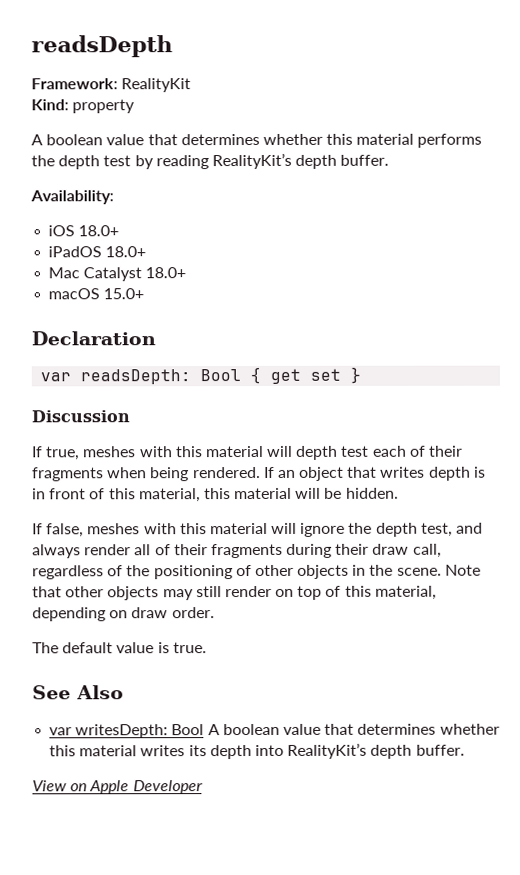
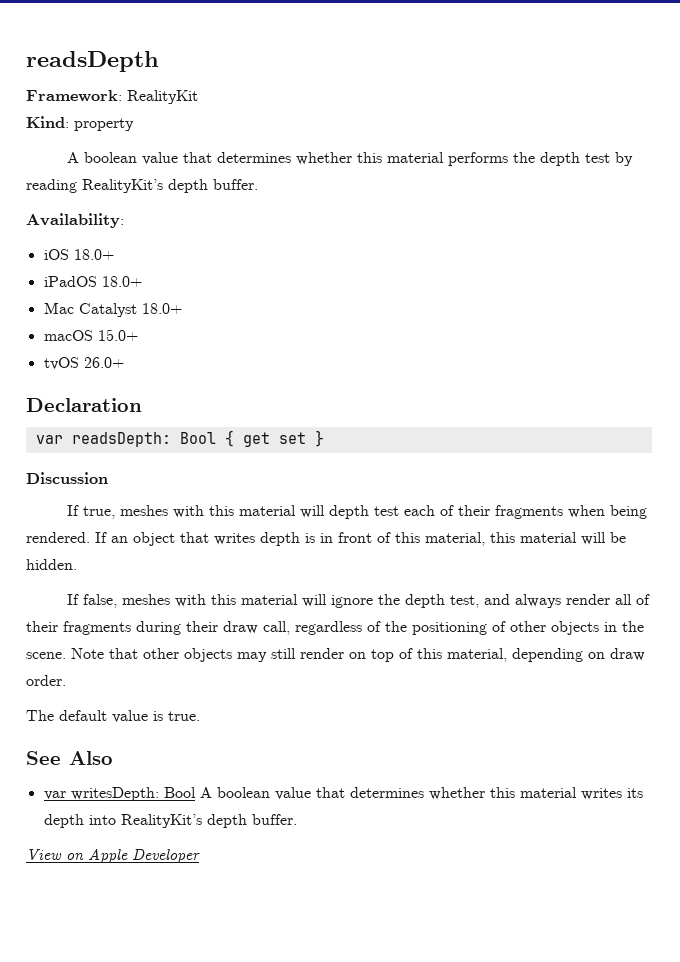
(145, 294) none -> [43,357,124,370] // tvOS 26.0+

